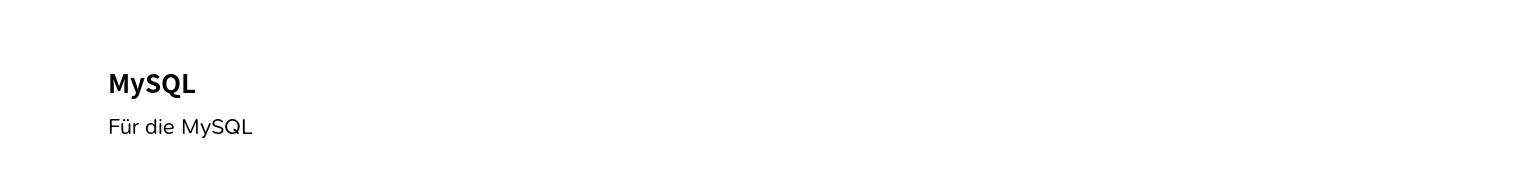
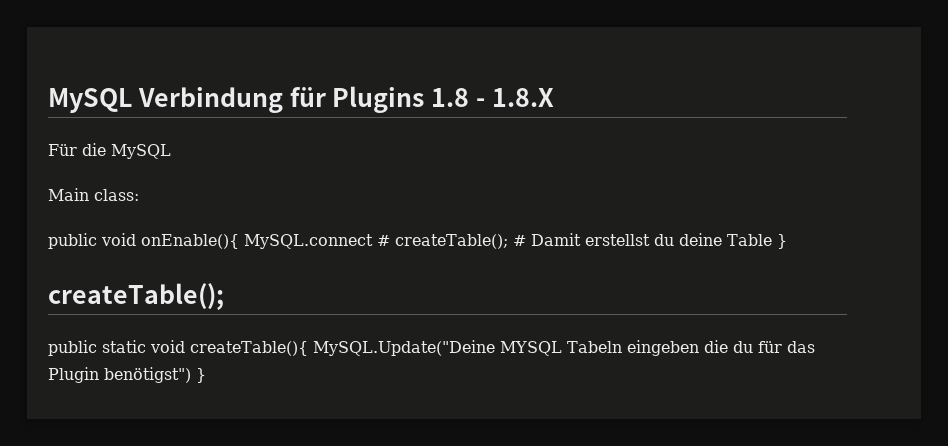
[108,74,196,99] [108,119,253,139] MySQL // Für die MySQL -> [48,86,554,113] [48,143,171,159] [48,188,139,201] [48,233,787,249] [48,283,224,310] [48,340,815,356] [48,367,206,383] MySQL Verbindung für Plugins 1.8 - 1.8.X // Für die MySQL // Main class: // public void onEnable(){ MySQL.connect # createTable(); # Damit erstellst du deine Table } // createTable(); // public static void createTable(){ MySQL.Update("Deine MYSQL Tabeln eingeben die du für das Plugin benötigst") }

